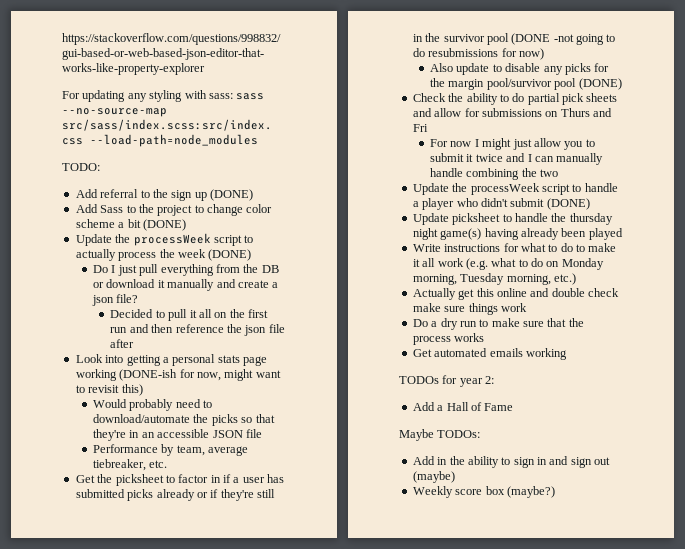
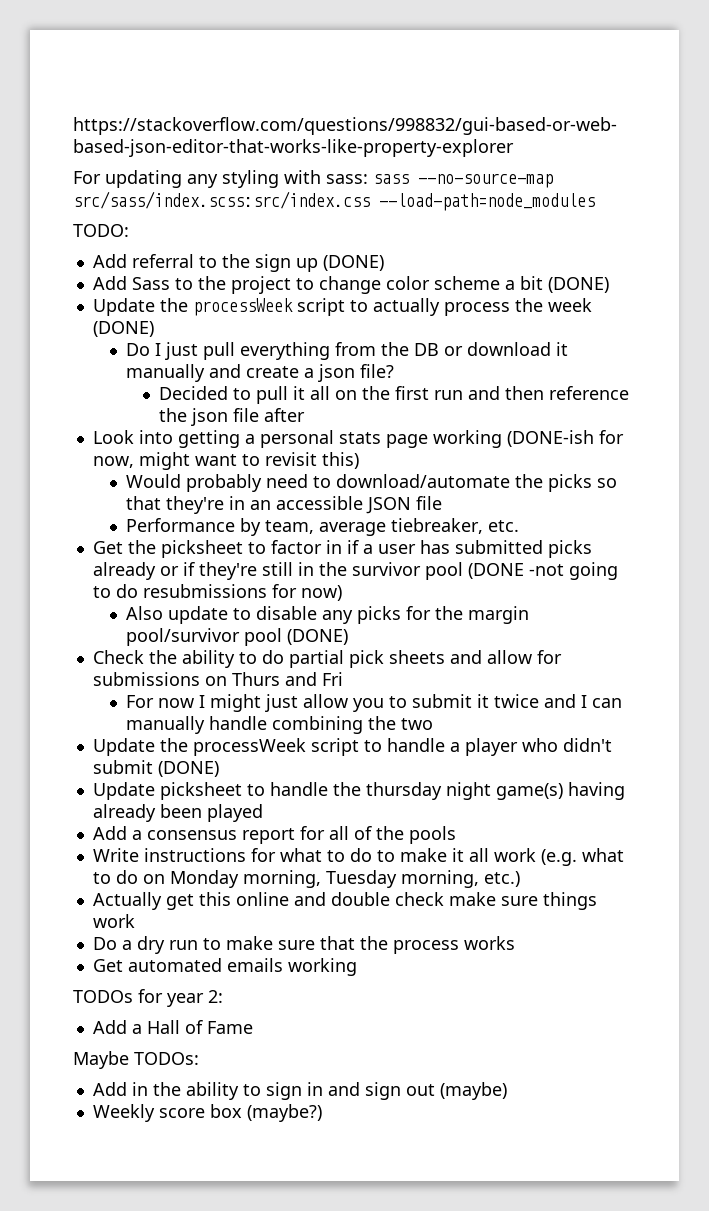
(623, 234) none -> [92,826,456,844] // Add a consensus report for all of the pools

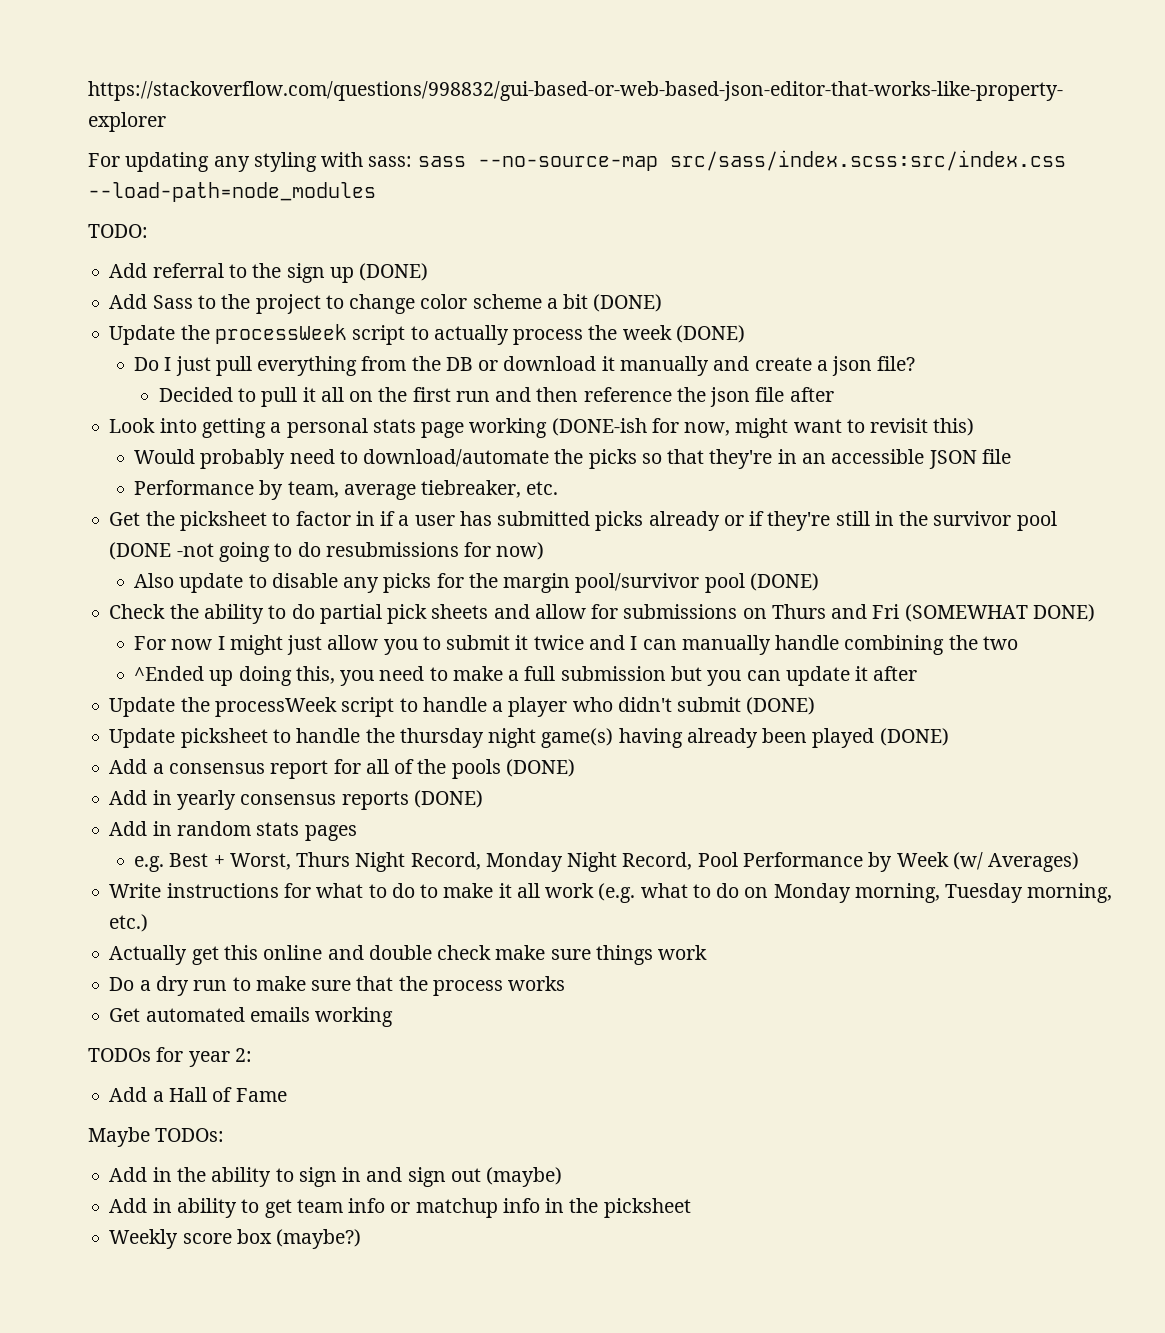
(343, 679) none -> [904,604,1095,622] (SOMEWHAT DONE)
(433, 724) none -> [134,666,918,686] // ^Ended up doing this, you need to make a full submission but you can update it after
(263, 813) none -> [879,728,949,746] (DONE)
(456, 835) none -> [505,759,575,777] [109,790,483,810] [109,821,357,841] [134,852,1080,872] (DONE) // Add in yearly consensus reports (DONE) // Add in random stats pages // e.g. Best + Worst, Thurs Night Record, Monday Night Record, Pool Performance by Week (w/ Averages)
(507, 1091) none -> [109,1198,691,1218] // Add in ability to get team info or matchup info in the picksheet

